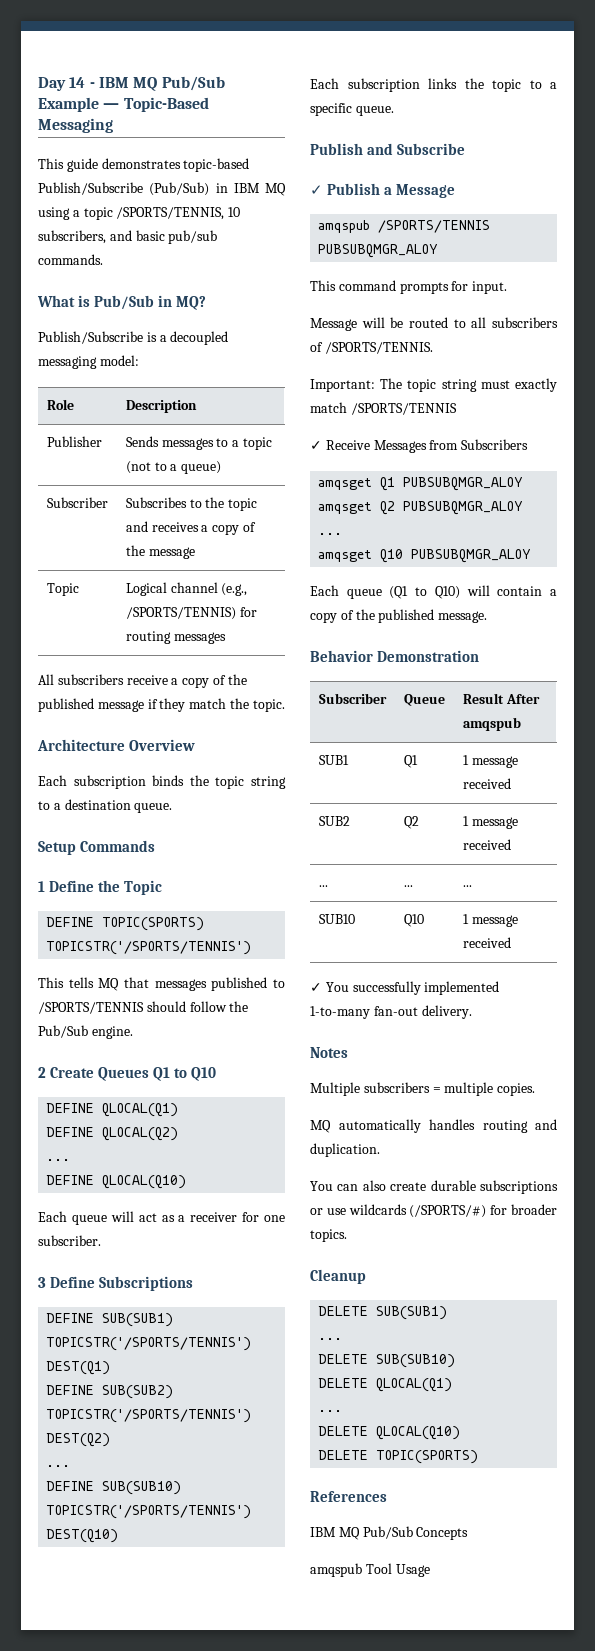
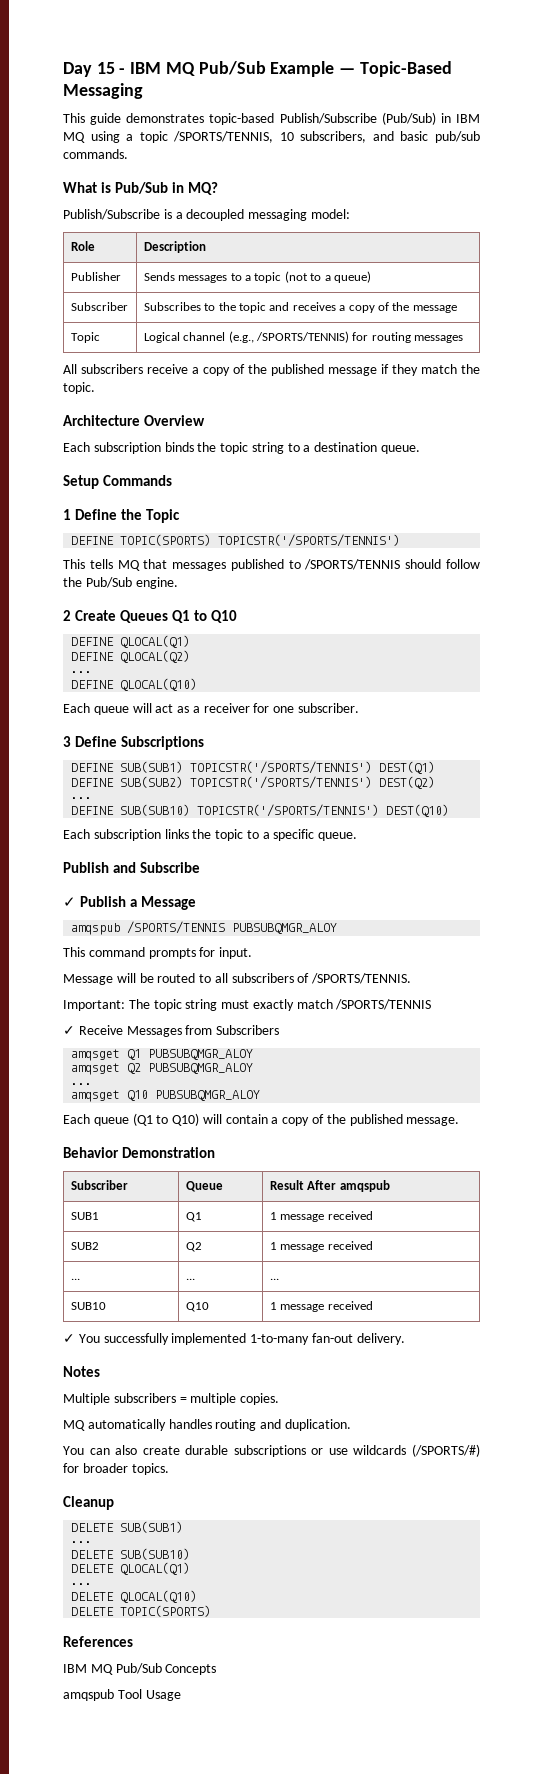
[69,77,86,88] 14 -> [96,62,115,74] 15

